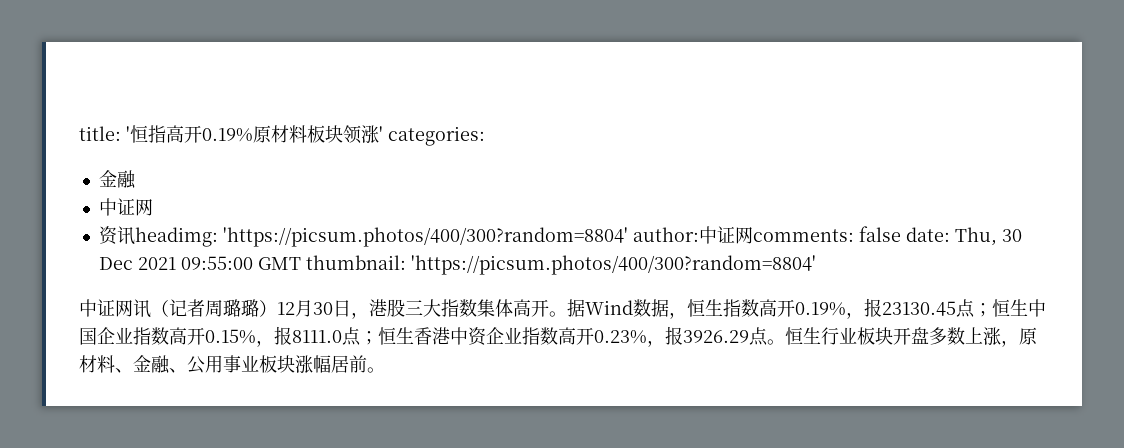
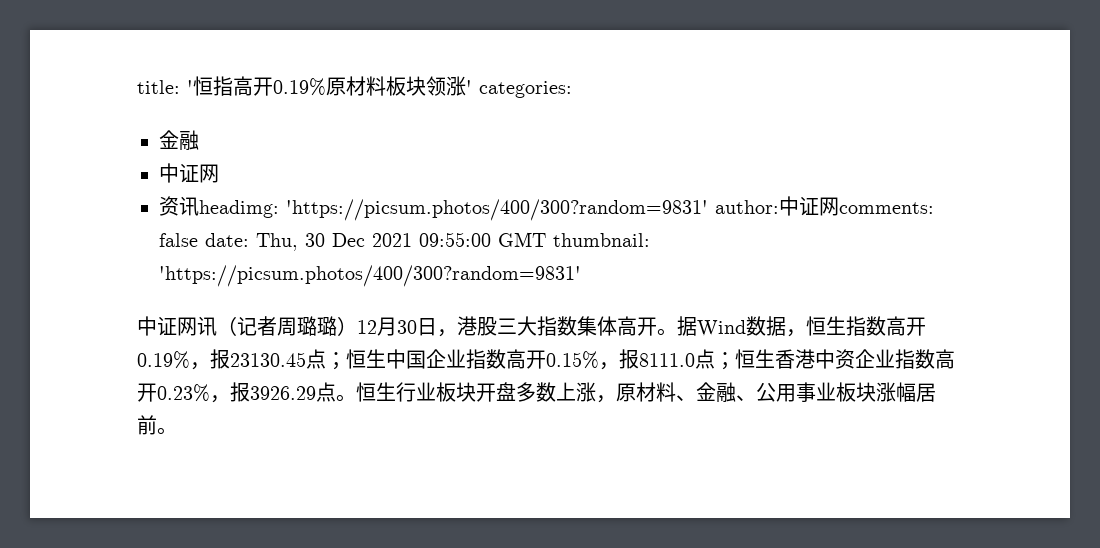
[222,227,628,247] 'https://picsum.photos/400/300?random=8804' -> [286,199,708,221] 'https://picsum.photos/400/300?random=9831'
[410,255,816,275] 'https://picsum.photos/400/300?random=8804' -> [159,265,581,287] 'https://picsum.photos/400/300?random=9831'

